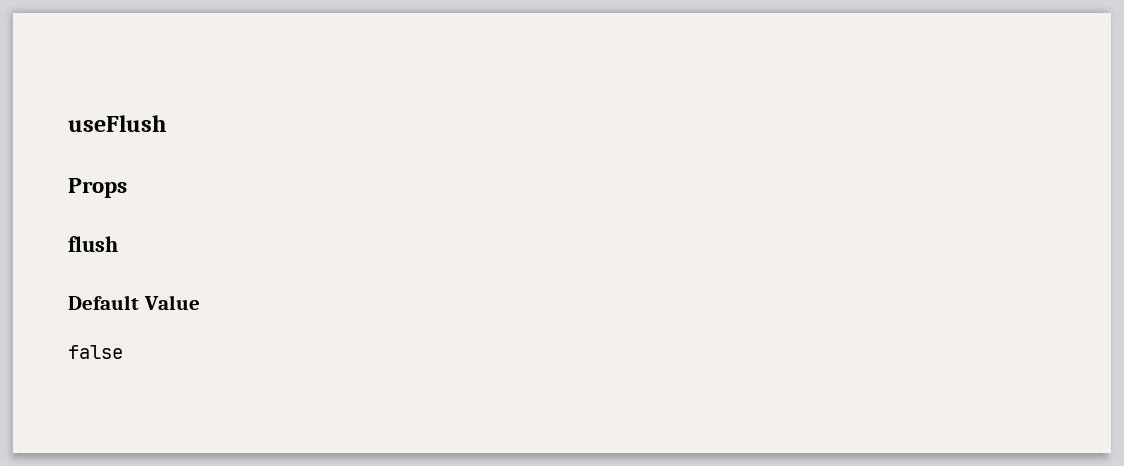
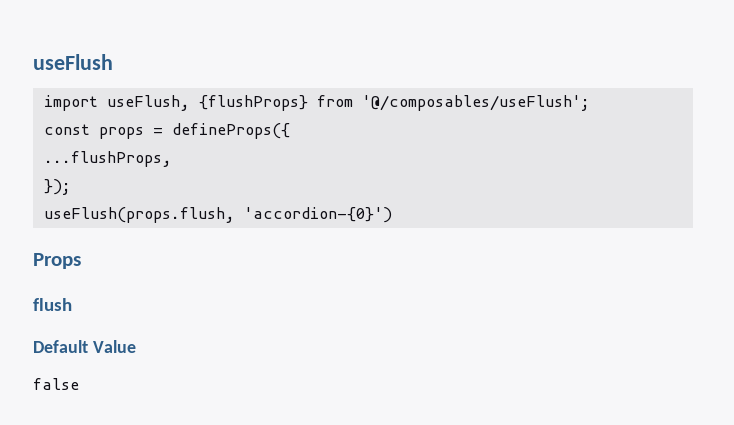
(166, 123) none -> [43,95,590,111] [43,123,290,139] [43,151,172,167] [43,179,71,195] [43,207,392,223] // import useFlush, {flushProps} from '@/composables/useFlush'; // const props = defineProps({ // ...flushProps, // }); // useFlush(props.flush, 'accordion-{0}')

